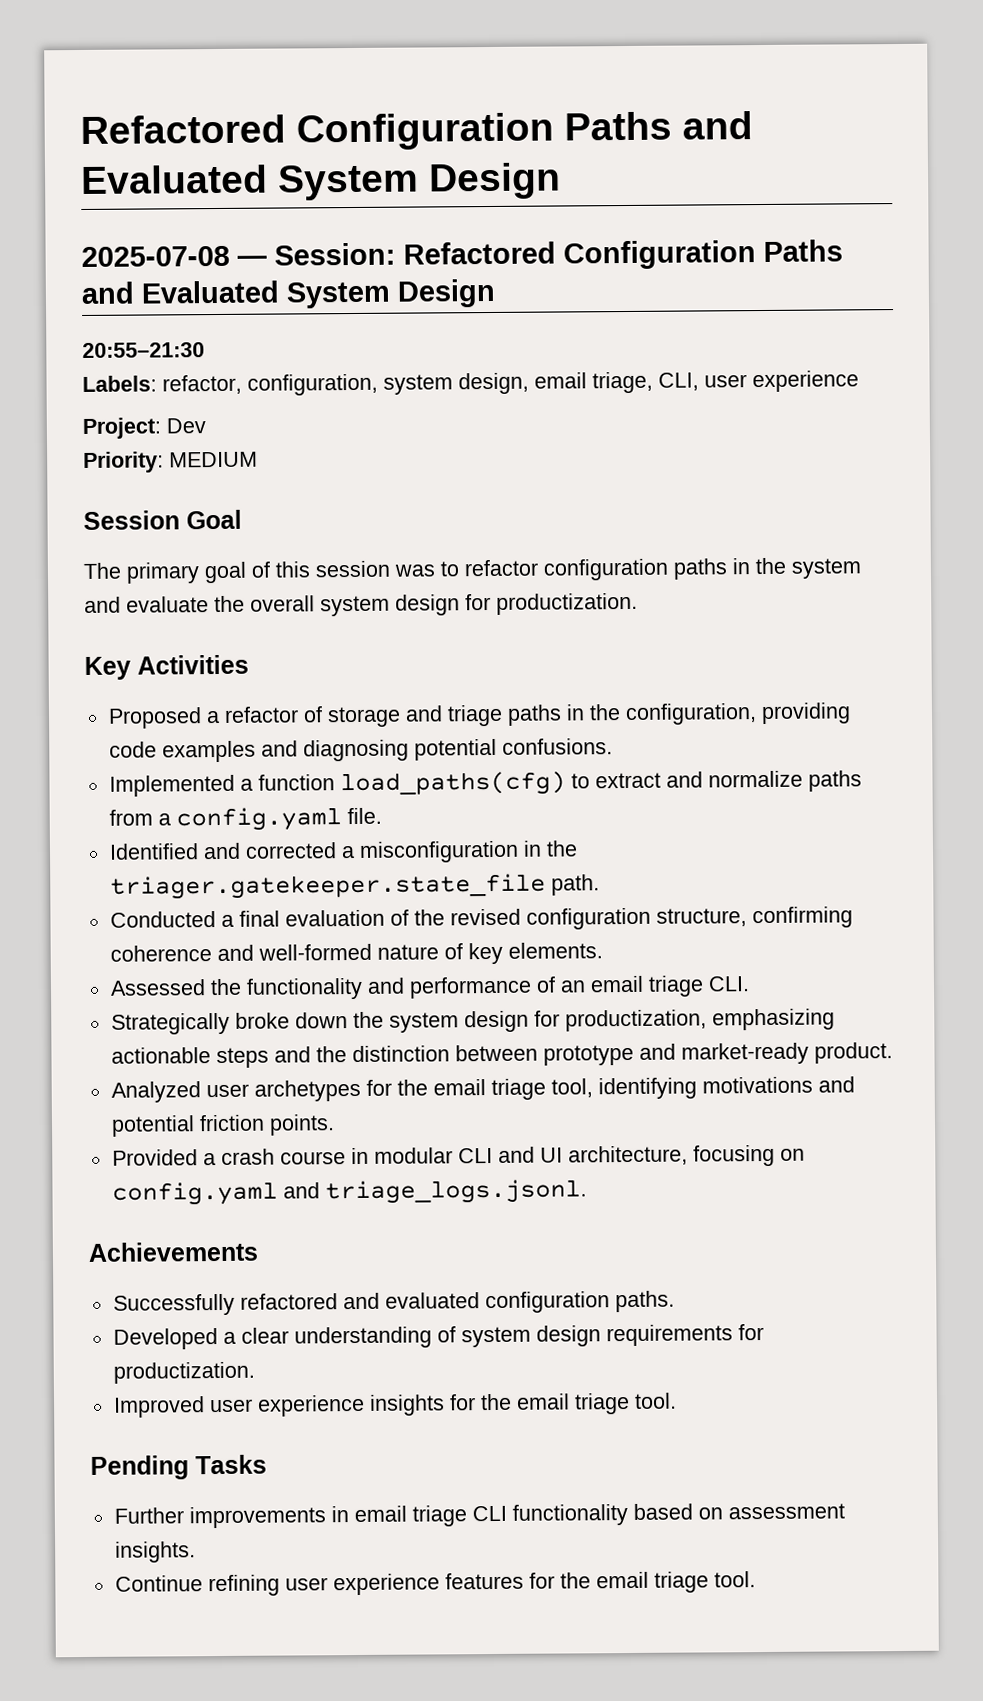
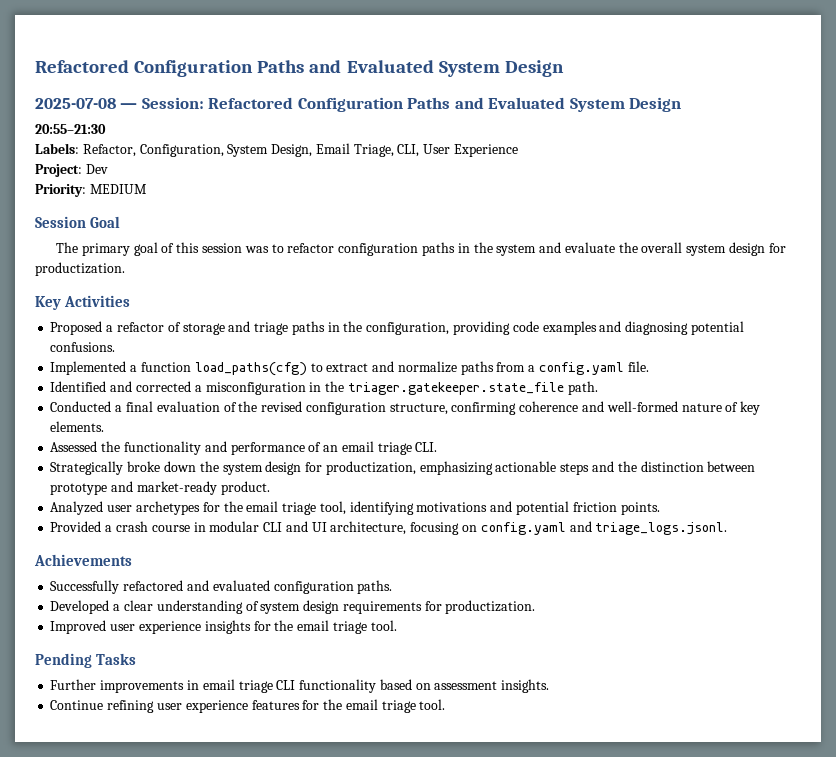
[162,370,859,396] refactor, configuration, system design, email triage, CLI, user experience -> [82,143,519,157] Refactor, Configuration, System Design, Email Triage, CLI, User Experience

